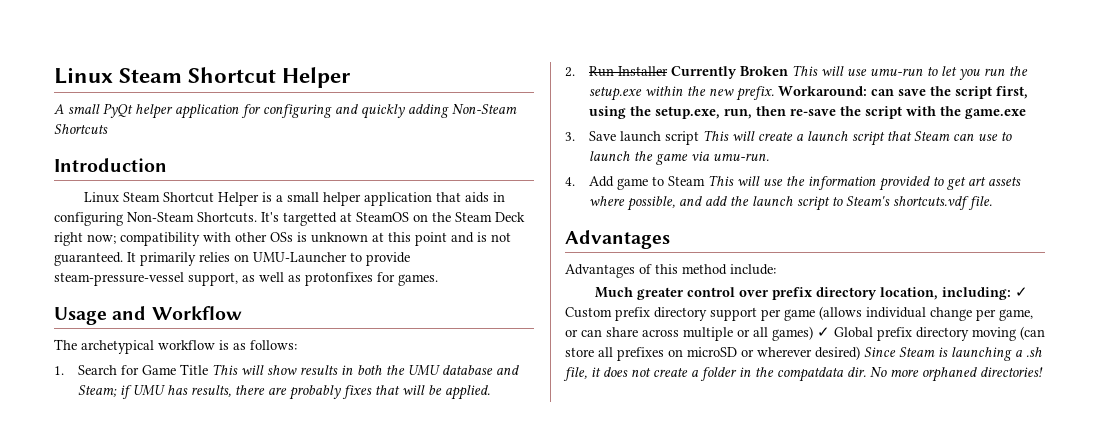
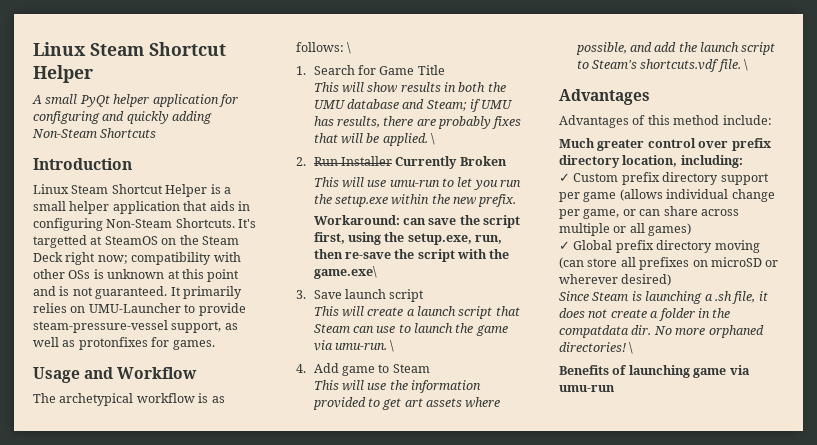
(297, 345) none -> [347,42,352,54] \
(209, 369) none -> (445, 70) //
(491, 392) none -> [431,133,436,145] \
(789, 71) none -> (507, 161) //
(775, 93) none -> (517, 200) //
[965,108,1027,119] game.exe -> [313,266,377,279] game.exe\
(700, 138) none -> (425, 295) //
(770, 157) none -> [390,340,395,352] \
(706, 181) none -> (430, 368) //
(993, 203) none -> [744,59,749,71] \
(1011, 293) none -> (743, 161) //
(813, 333) none -> (692, 229) //
(860, 353) none -> (672, 280) //
(1043, 372) none -> [629,342,634,354] [559,365,750,378] [559,385,615,392] \ // Benefits of launching game via umu-run

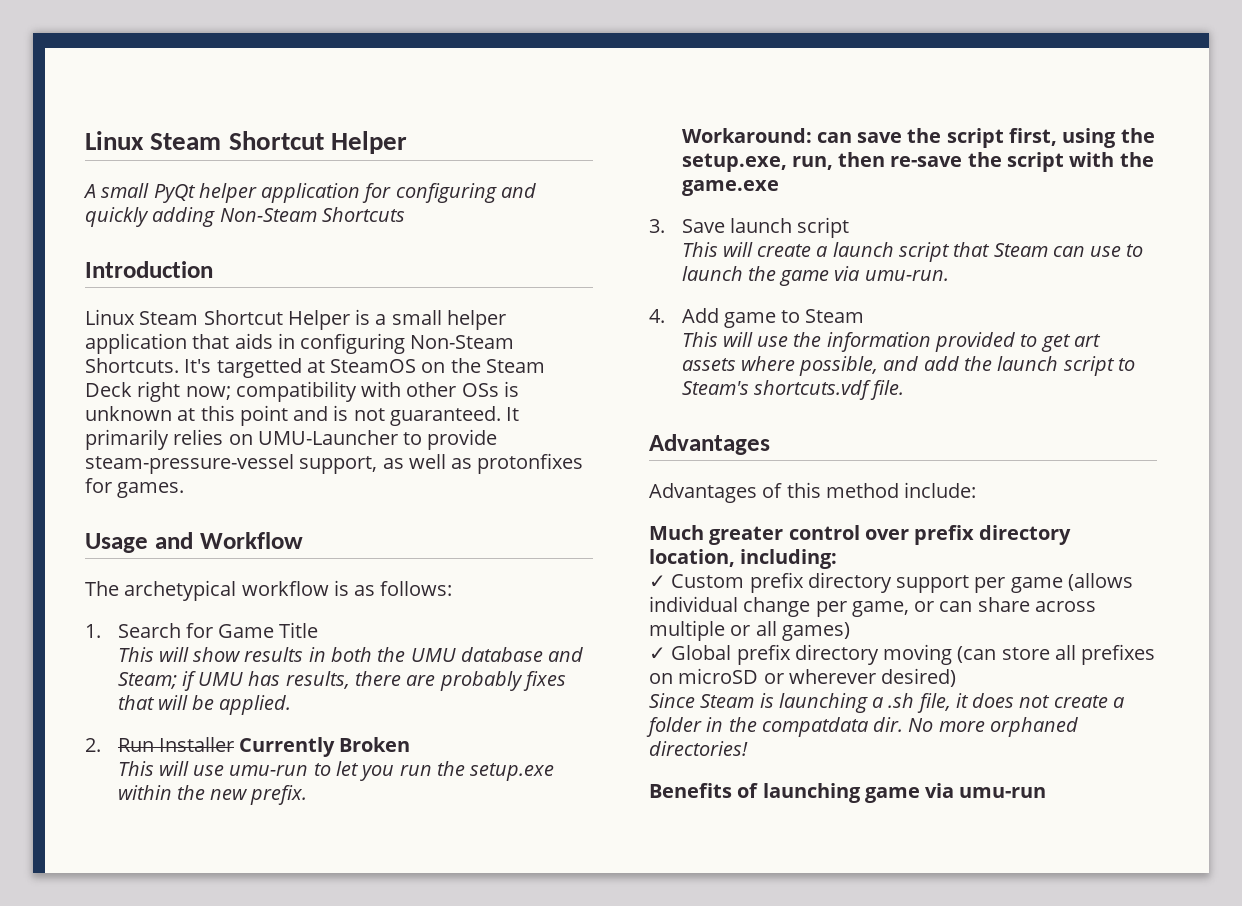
[347,42,352,54] \ -> (453, 588) none
[431,133,436,145] \ -> (292, 705) none
[313,266,377,279] game.exe\ -> [681,180,779,196] game.exe
[390,340,395,352] \ -> (949, 275) none
[744,59,749,71] \ -> (905, 390) none
[629,342,634,354] \ -> (748, 748) none

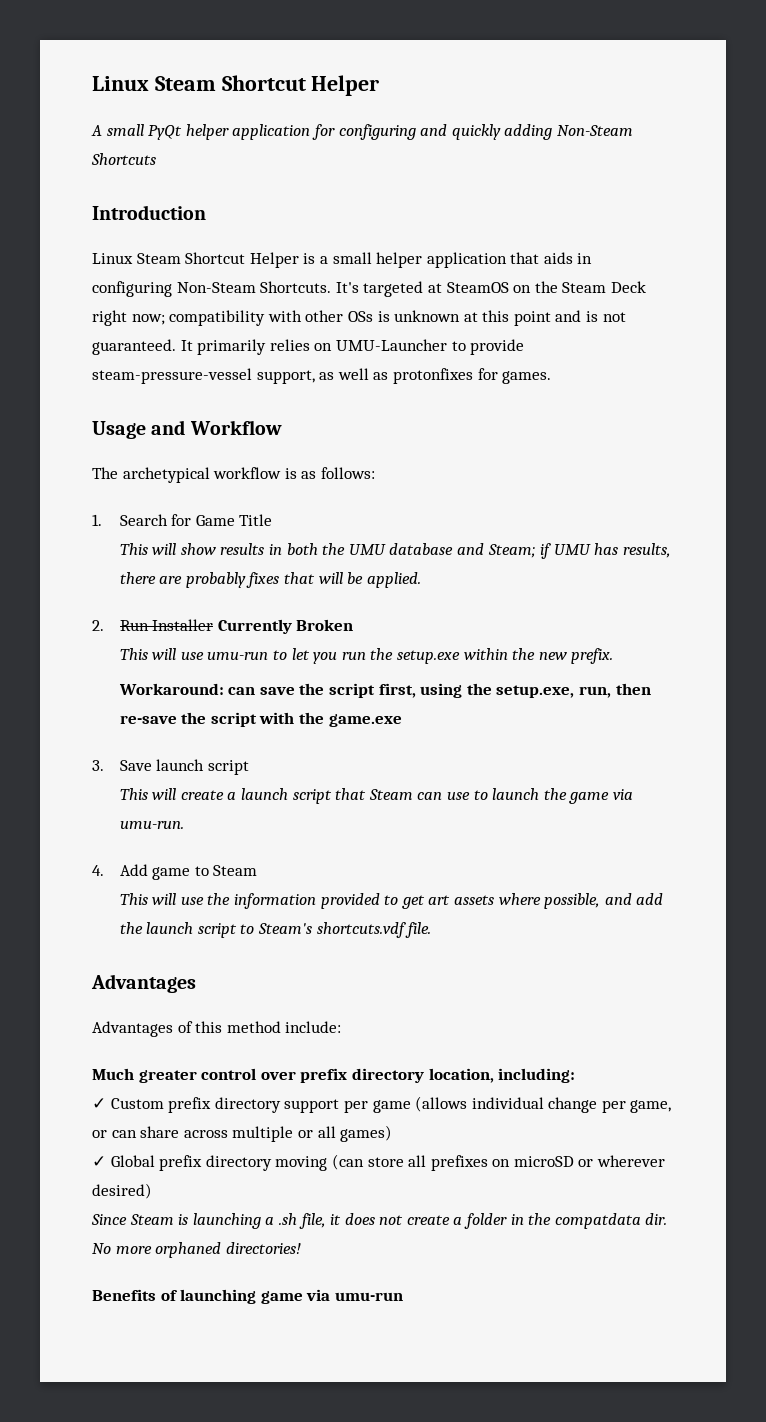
[216,358,302,378] targetted -> [363,281,424,297] targeted

